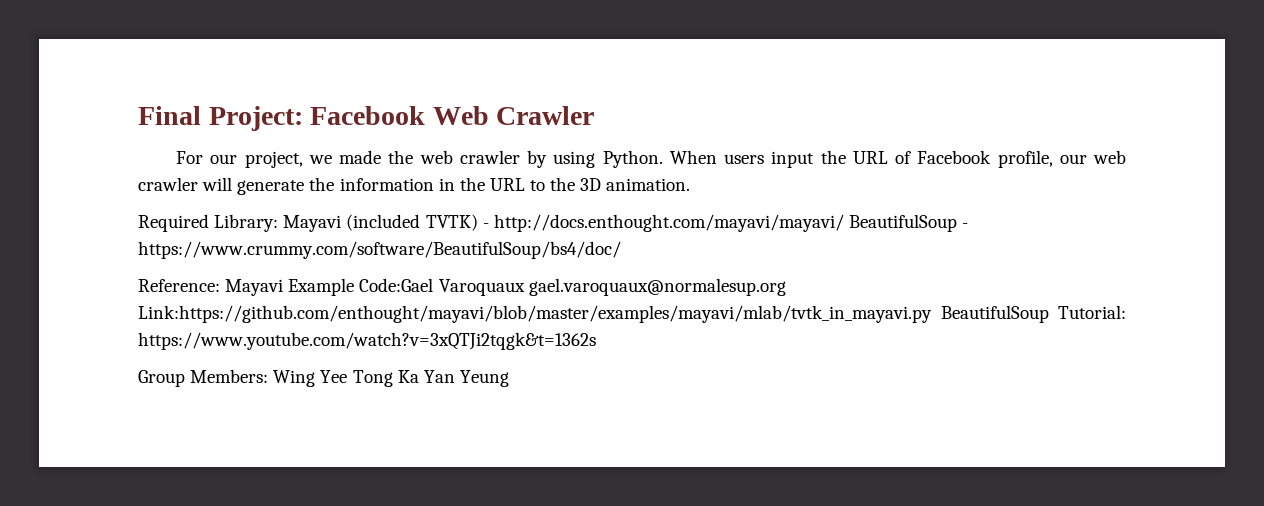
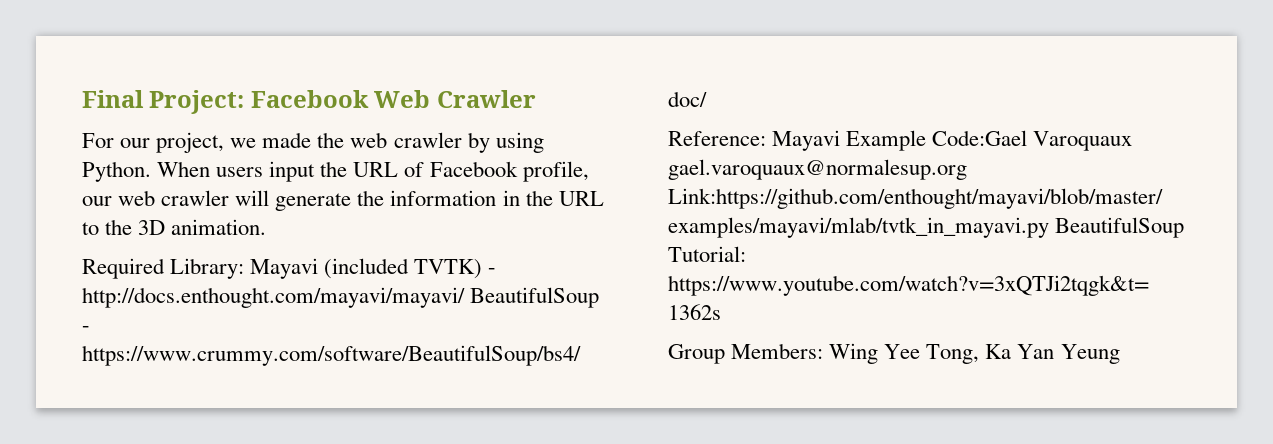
[352,370,393,387] Tong -> [926,344,980,364] Tong,

